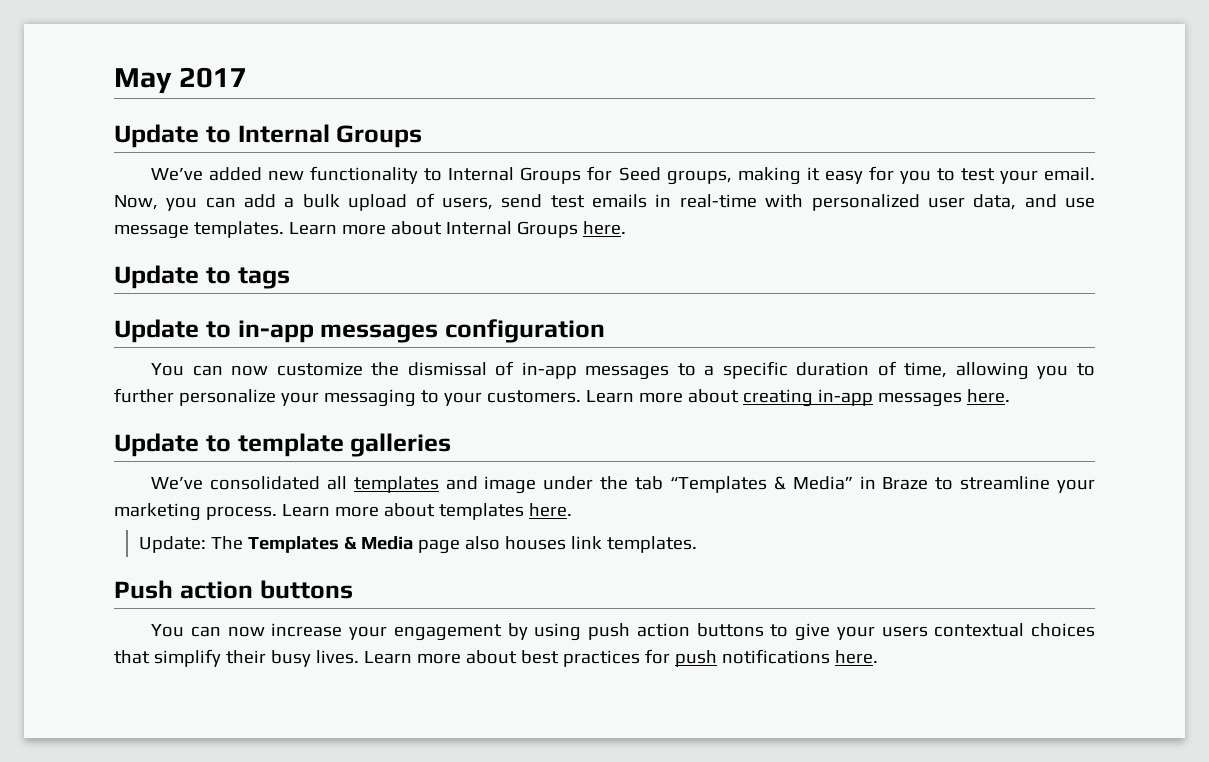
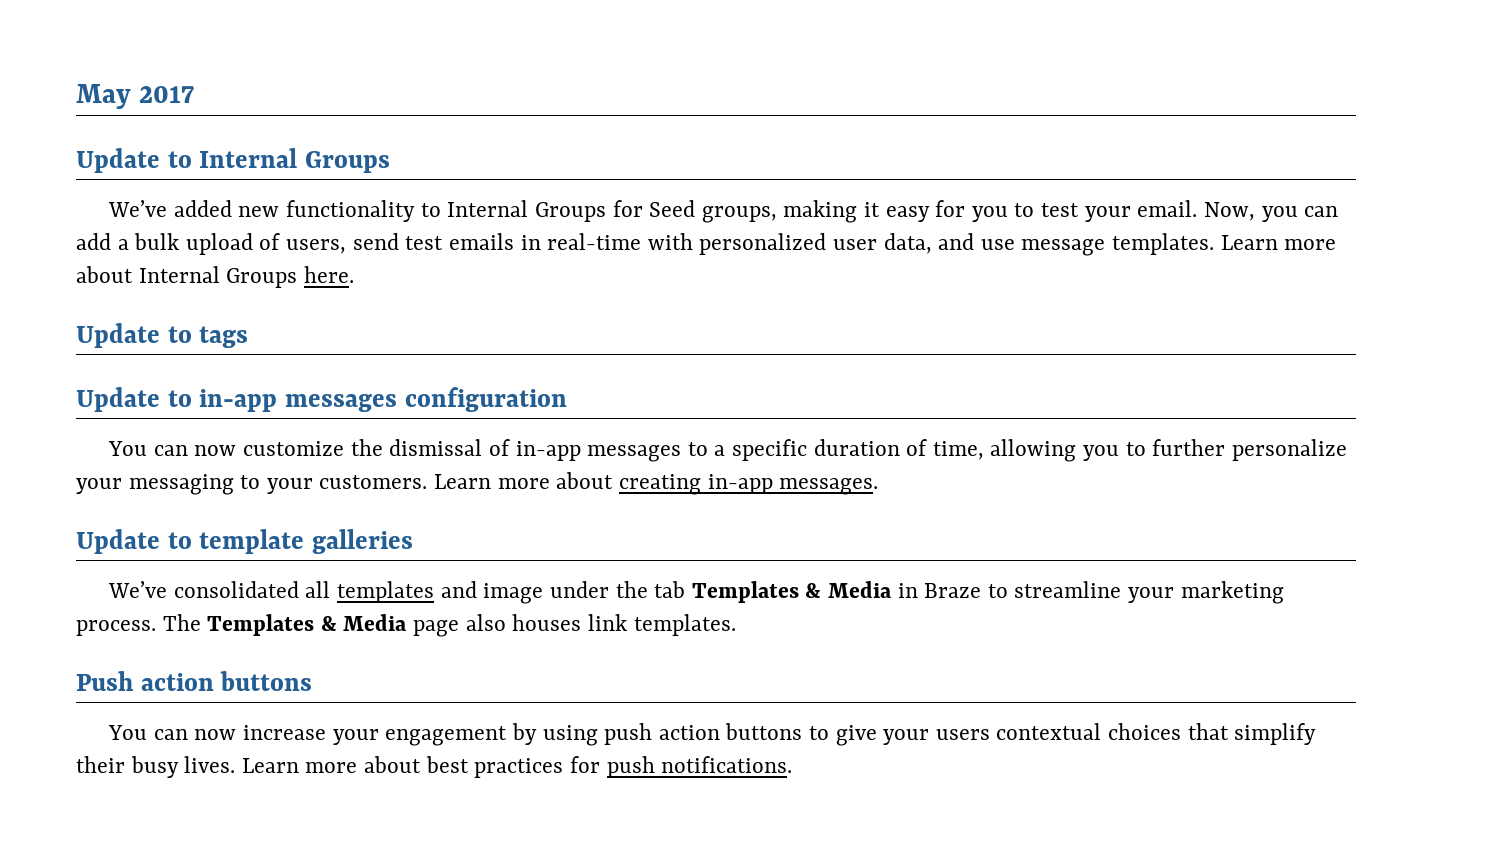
[877,389,1010,407] messages here. -> [779,478,879,495] messages.
[669,476,853,493] “Templates & Media” -> [691,581,892,603] Templates & Media
[281,503,572,520] [138,536,206,553] Learn more about templates here. // Update: -> (156, 628) none
[721,649,878,664] notifications here. -> [661,756,793,773] notifications.

